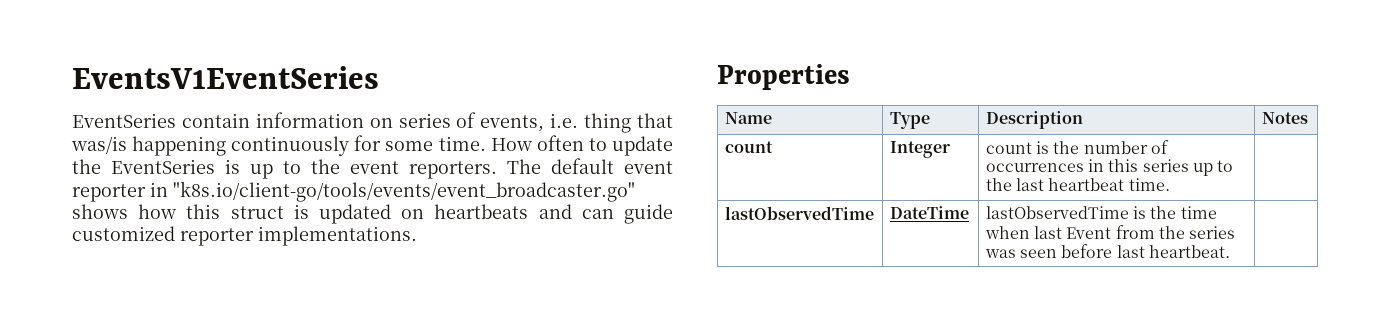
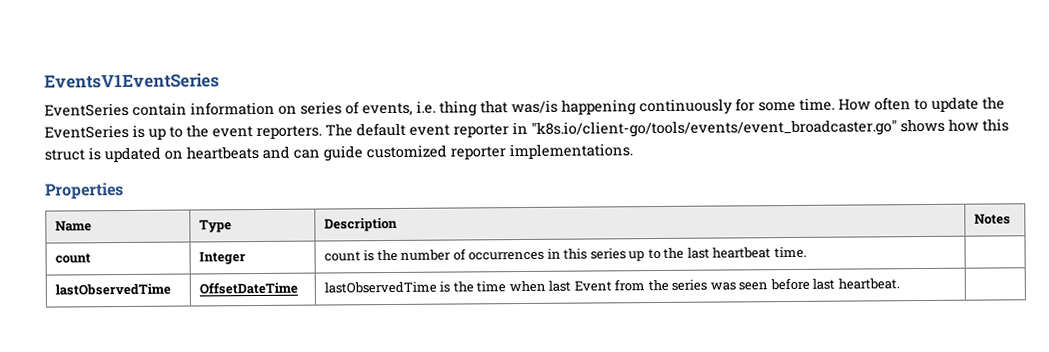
[889,206,969,219] DateTime -> [198,281,298,295] OffsetDateTime

